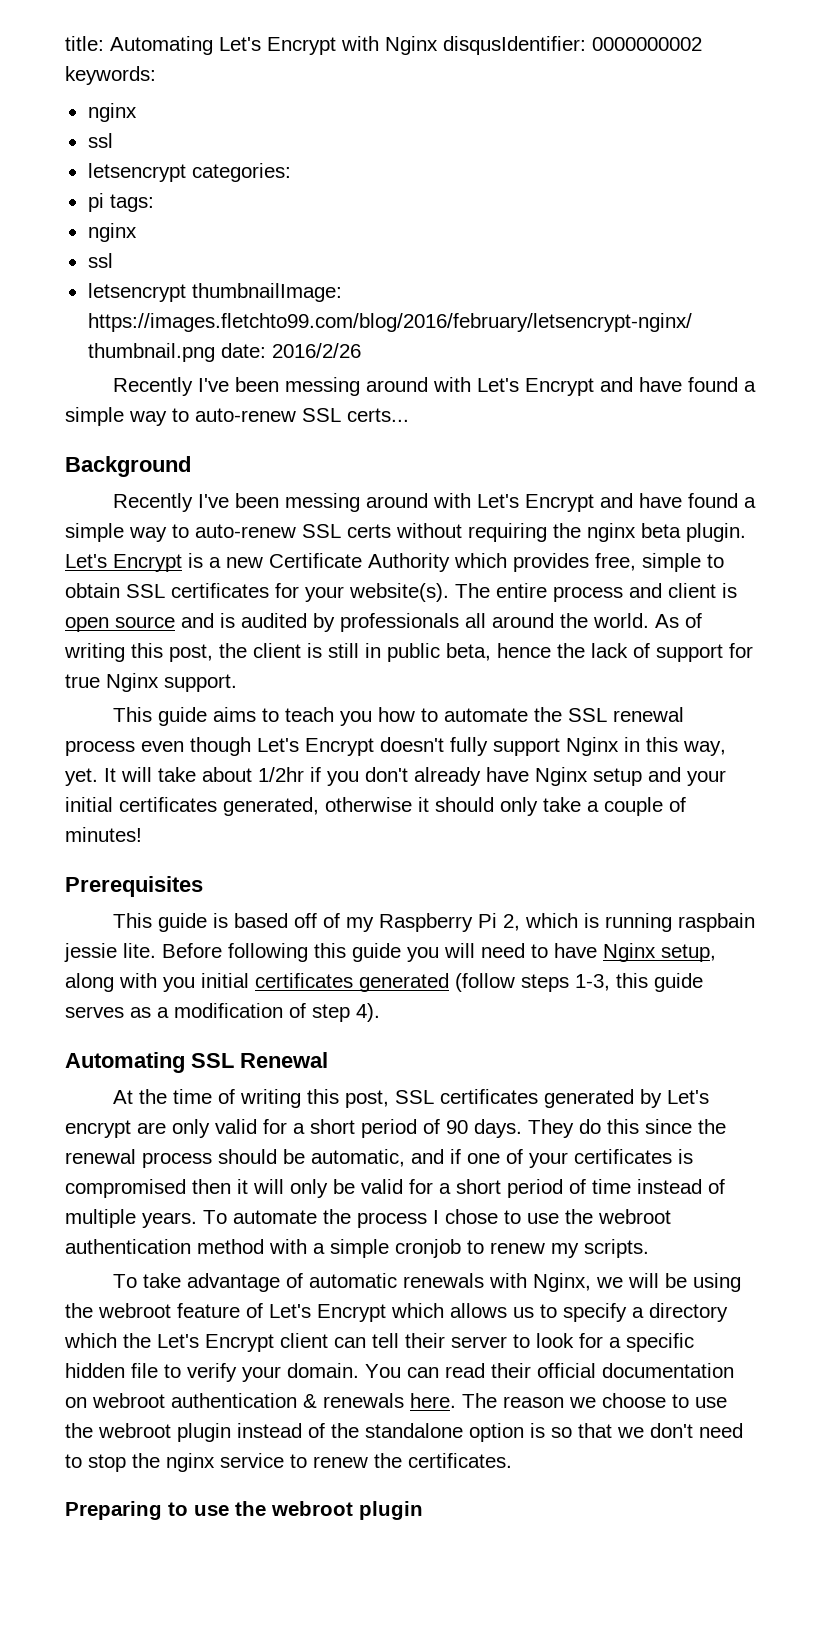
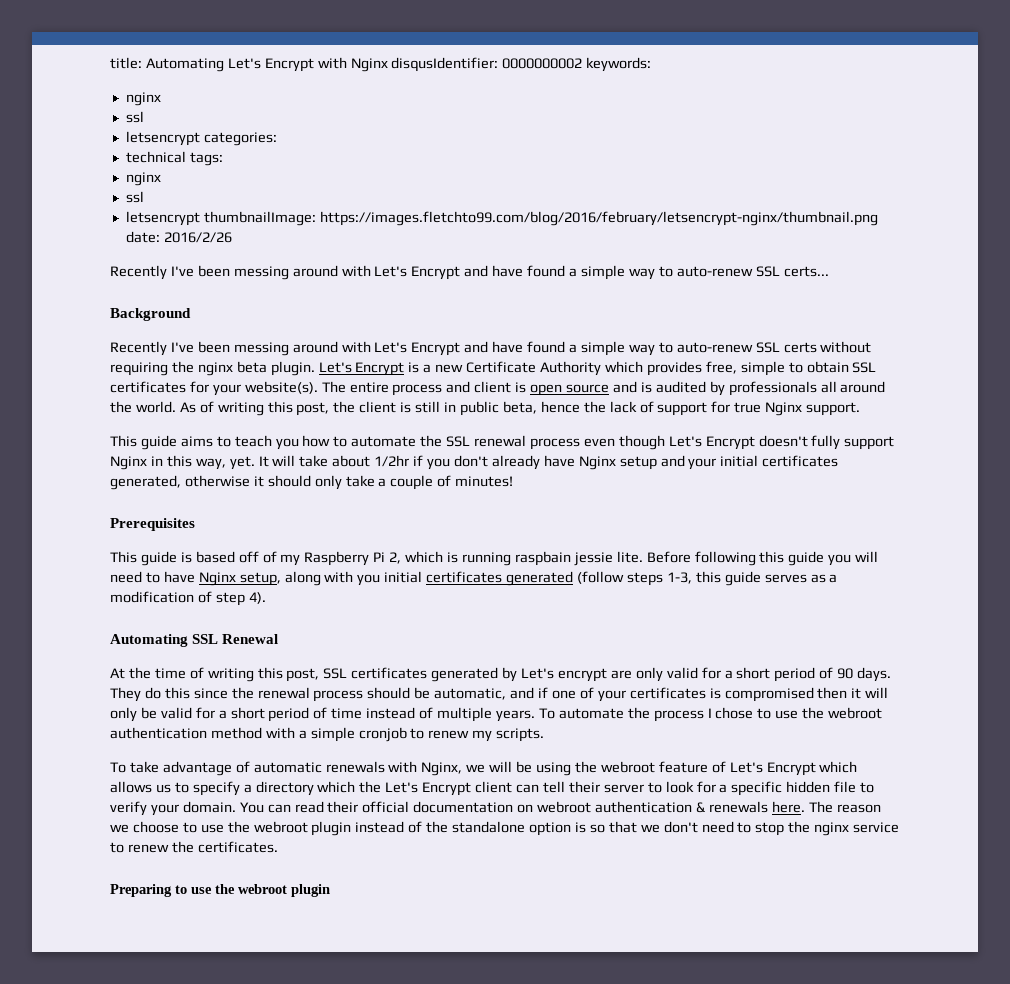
[87,193,104,212] pi -> [125,151,186,163] technical

